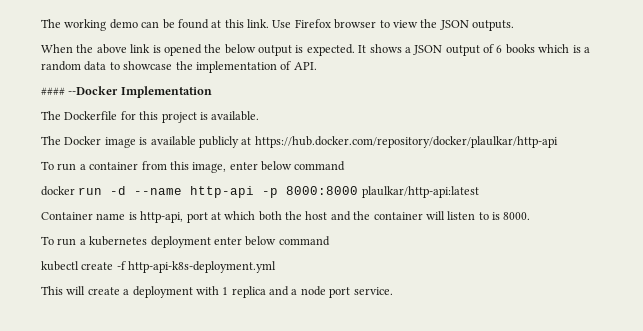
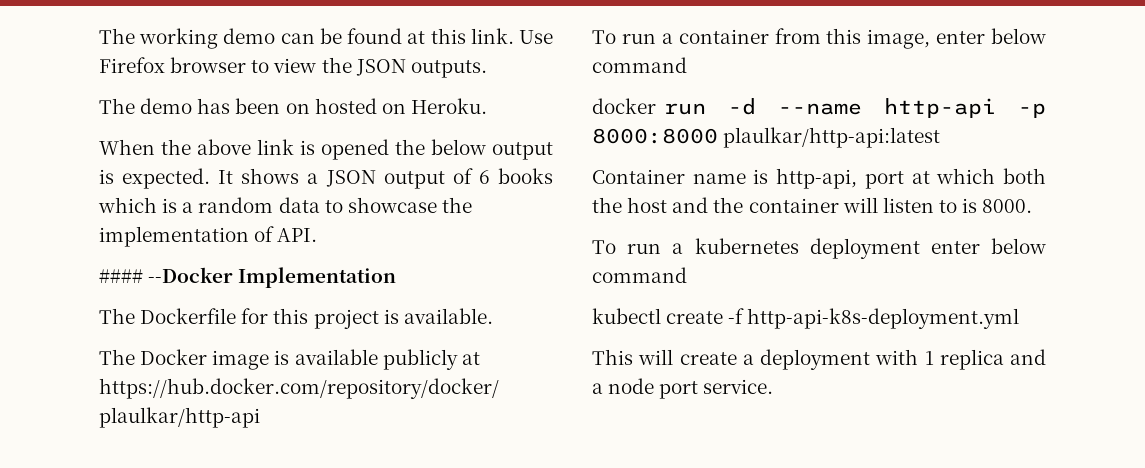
(514, 25) none -> [99,98,487,114] // The demo has been on hosted on Heroku.

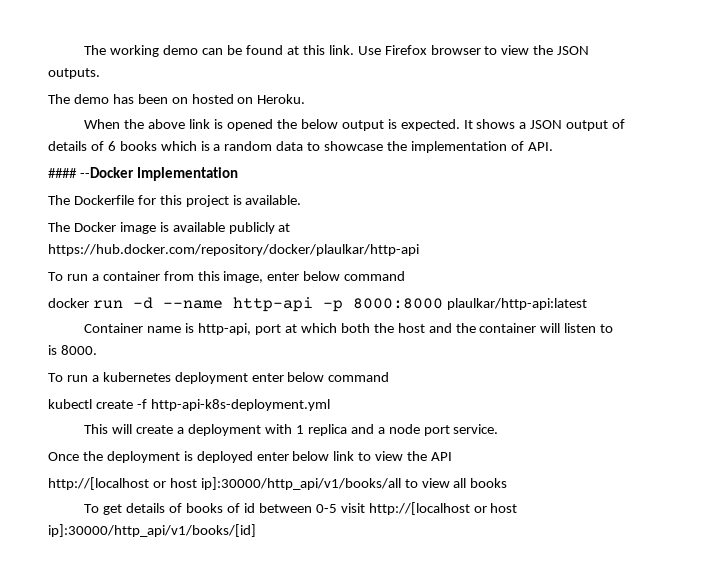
(473, 176) none -> [48,141,104,151] details of
(774, 386) none -> [48,451,453,463] [48,477,508,490] [84,502,518,515] [48,524,256,537] // Once the deployment is deployed enter below link to view the API // http://[localhost or host ip]:30000/http_api/v1/books/all to view all books // To get details of books of id between 0-5 visit http://[localhost or host ip]:30000/http_api/v1/books/[id]

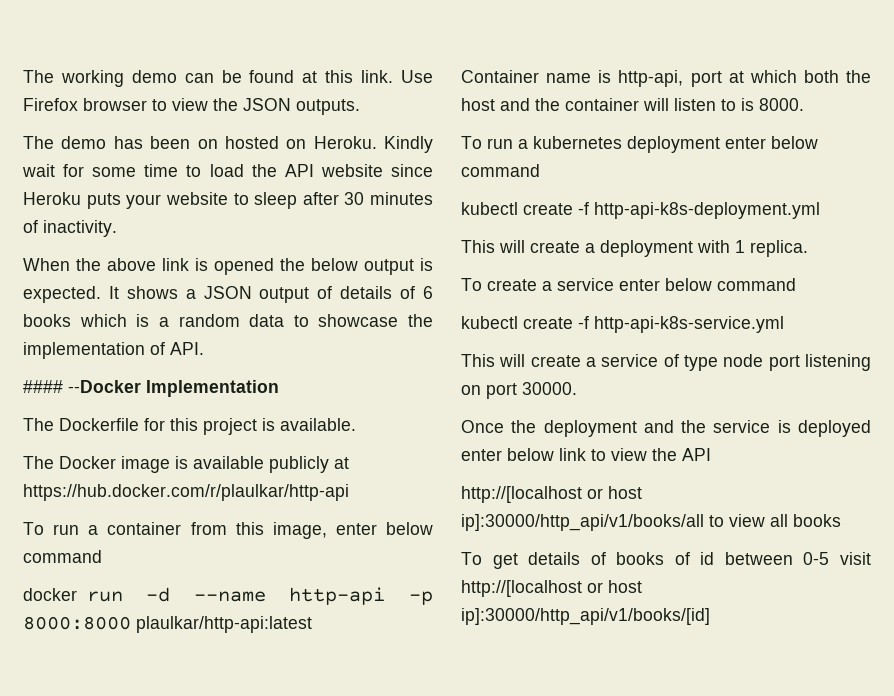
(306, 99) none -> [384,136,433,153] [22,164,433,177] [23,192,433,209] [23,220,117,237] Kindly wait for some time to load the API website since Heroku puts your website to sleep after 30 minutes of inactivity.
[48,244,419,256] https://hub.docker.com/repository/docker/plaulkar/http-api -> [23,484,349,501] https://hub.docker.com/r/plaulkar/http-api
[307,424,499,436] replica and a node port service. -> [750,240,808,257] [461,278,796,291] [461,316,784,333] [461,354,871,371] [461,382,577,399] replica. // To create a service enter below command // kubectl create -f http-api-k8s-service.yml // This will create a service of type node port listening on port 30000.
(180, 457) none -> [643,420,771,433] and the service

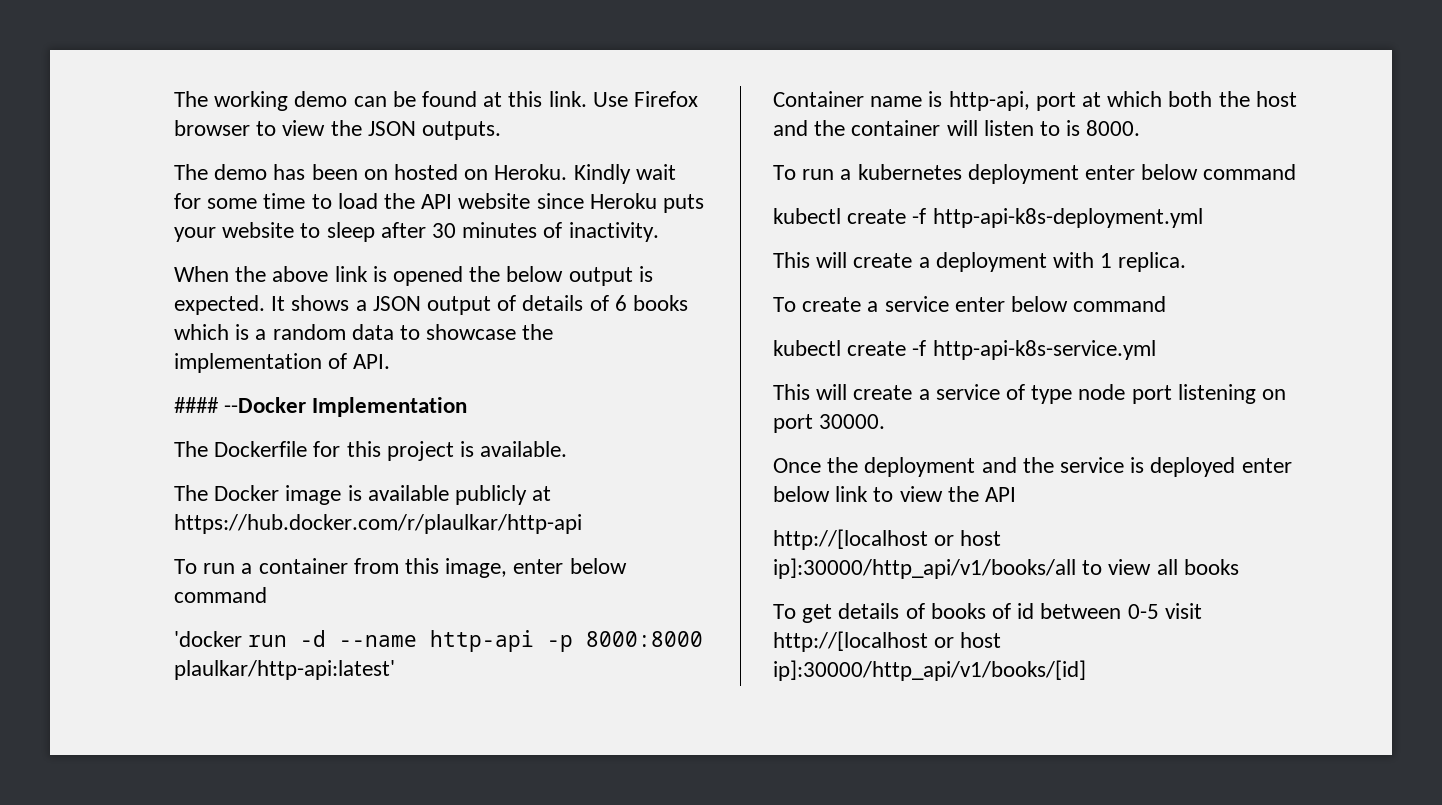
[23,588,77,601] docker -> [174,631,242,647] 'docker
[136,616,312,633] plaulkar/http-api:latest -> [174,660,395,680] plaulkar/http-api:latest'

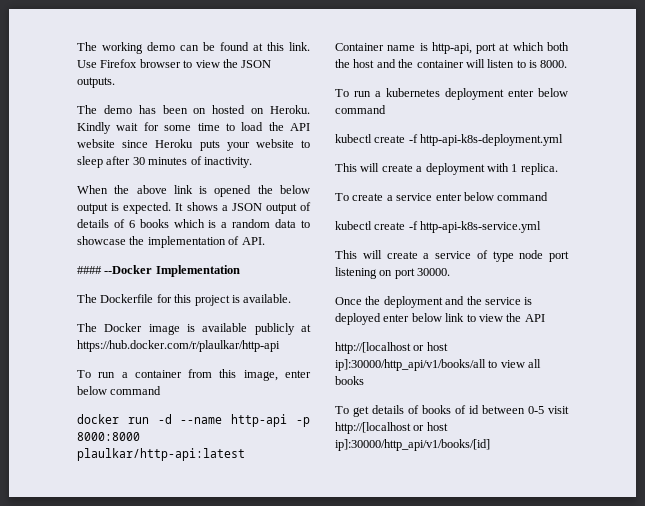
[174,631,242,647] 'docker -> [77,414,119,424] docker
[174,660,395,680] plaulkar/http-api:latest' -> [77,448,245,461] plaulkar/http-api:latest

